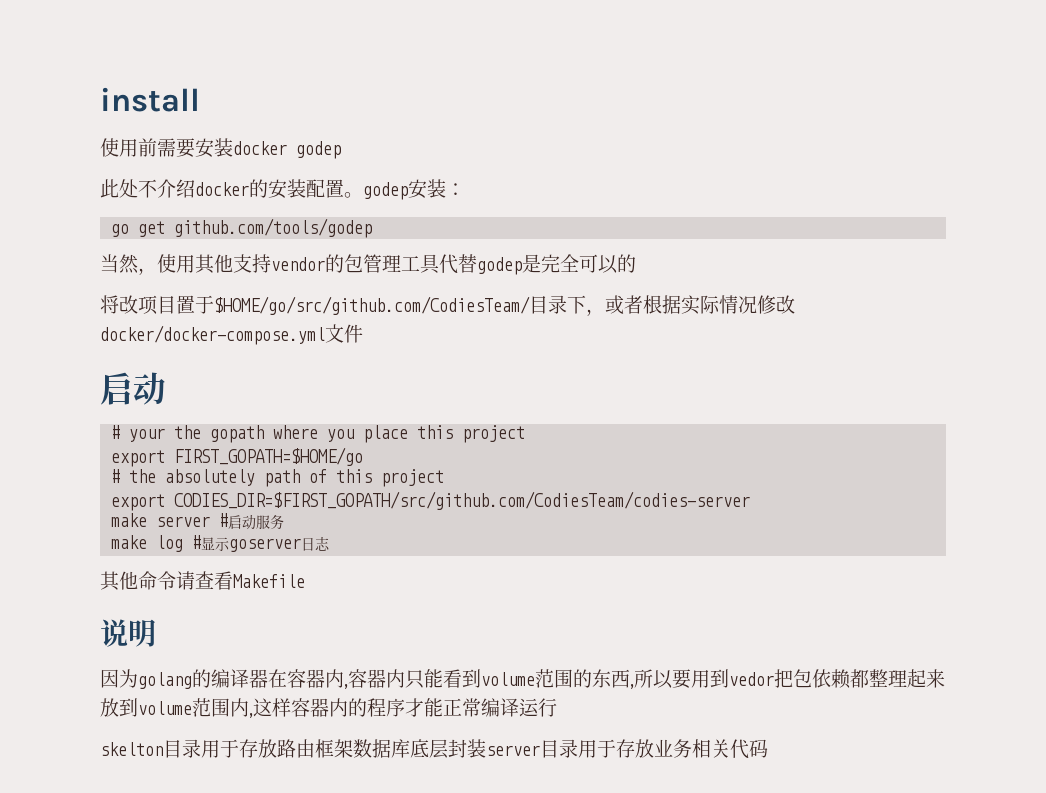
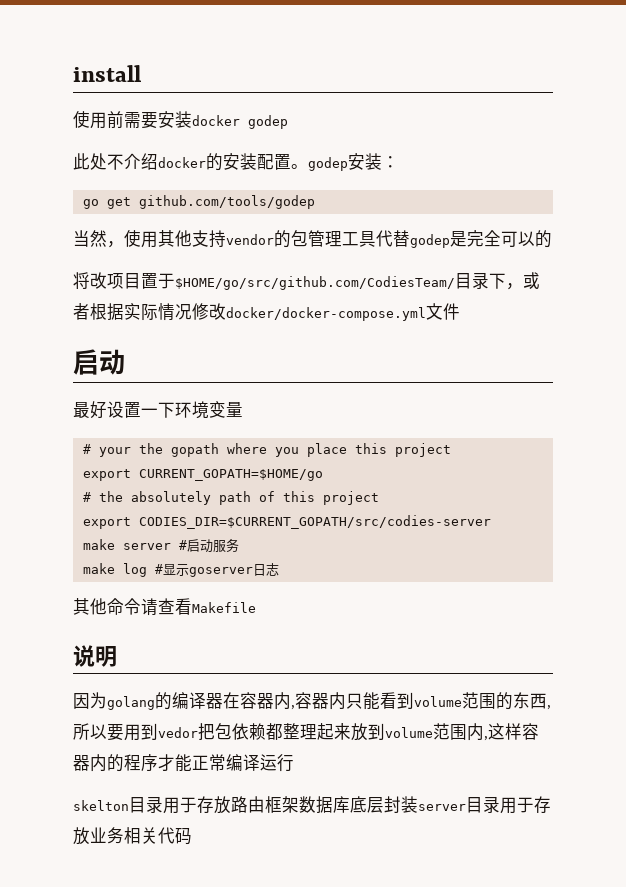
(166, 388) none -> [73,401,243,419] // 最好设置一下环境变量
[174,447,364,466] FIRST_GOPATH=$HOME/go -> [138,469,323,481] CURRENT_GOPATH=$HOME/go
[174,491,751,510] CODIES_DIR=$FIRST_GOPATH/src/github.com/CodiesTeam/codies-server -> [138,515,491,529] CODIES_DIR=$CURRENT_GOPATH/src/codies-server

